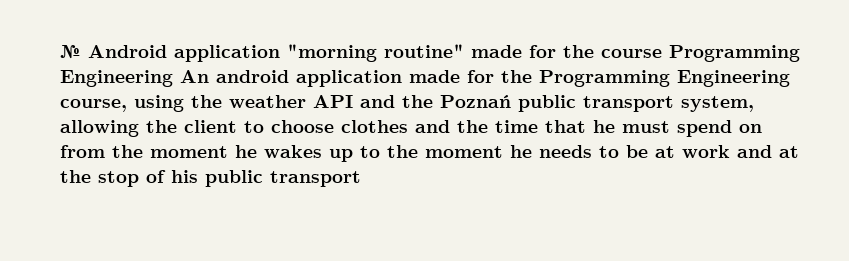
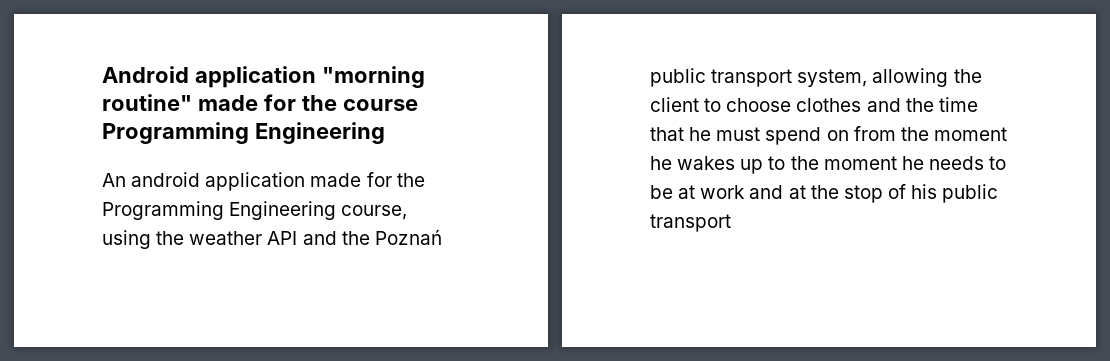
[60,45,81,59] № -> (102, 74) none
(173, 78) none -> (385, 133) //

